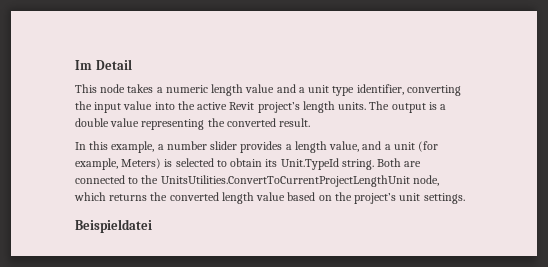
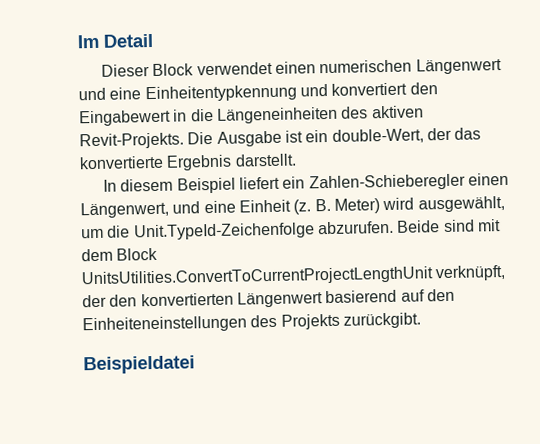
[75,84,461,96] [75,101,447,113] [75,118,311,130] [75,141,439,153] [75,158,422,170] [75,175,439,187] [74,192,465,204] This node takes a numeric length value and a unit type identifier, converting the input value into the active Revit project’s length units. The output is a double value representing the converted result. // In this example, a number slider provides a length value, and a unit (for example, Meters) is selected to obtain its Unit.TypeId string. Both are connected to the UnitsUtilities.ConvertToCurrentProjectLengthUnit node, which returns the converted length value based on the project’s unit settings. -> [101,58,502,77] [78,82,438,103] [79,105,424,127] [79,127,482,150] [79,153,297,171] [103,172,510,194] [80,195,505,219] [81,219,501,241] [81,247,159,262] [81,264,507,288] [82,288,455,308] [82,312,421,334] Dieser Block verwendet einen numerischen Längenwert und eine Einheitentypkennung und konvertiert den Eingabewert in die Längeneinheiten des aktiven Revit-Projekts. Die Ausgabe ist ein double-Wert, der das konvertierte Ergebnis darstellt. // In diesem Beispiel liefert ein Zahlen-Schieberegler einen Längenwert, und eine Einheit (z. B. Meter) wird ausgewählt, um die Unit.TypeId-Zeichenfolge abzurufen. Beide sind mit dem Block UnitsUtilities.ConvertToCurrentProjectLengthUnit verknüpft, der den konvertierten Längenwert basierend auf den Einheiteneinstellungen des Projekts zurückgibt.

